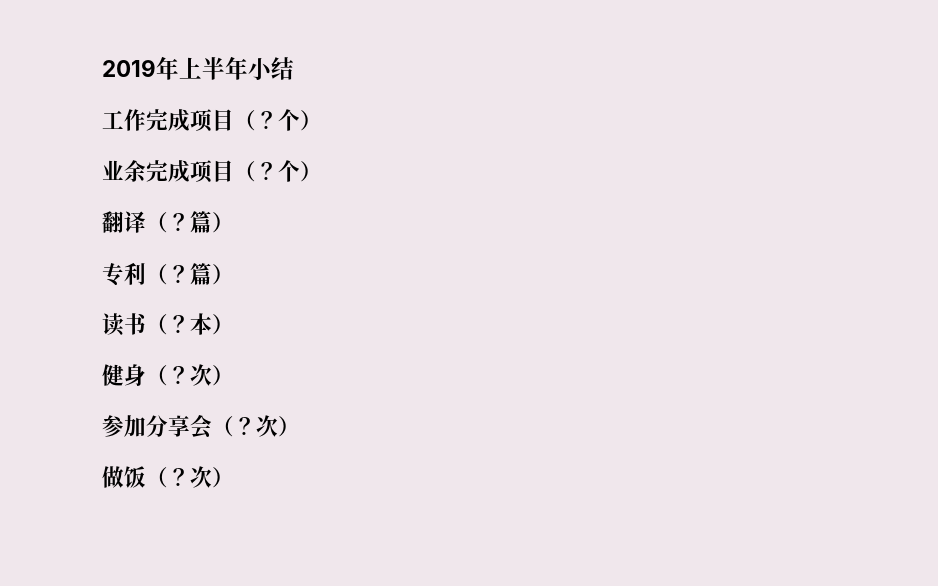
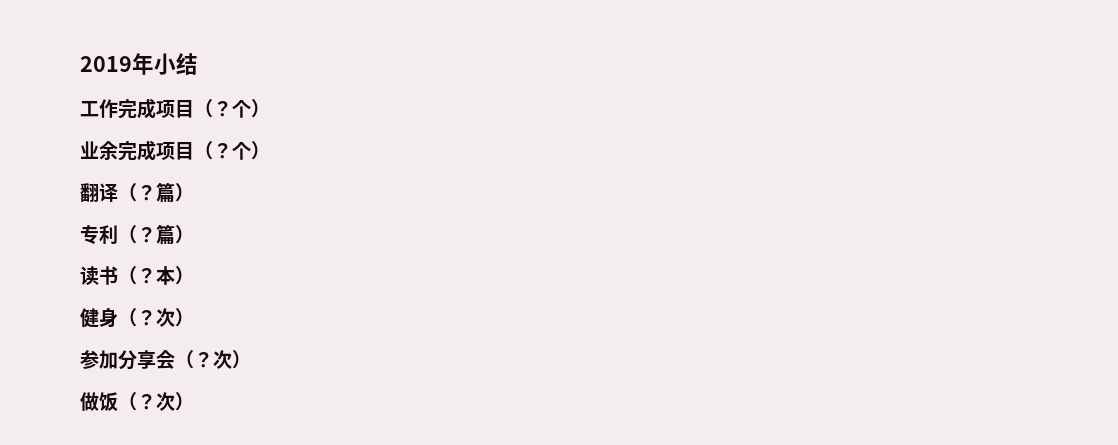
[179,56,248,80] 上半年 -> (154, 64) none

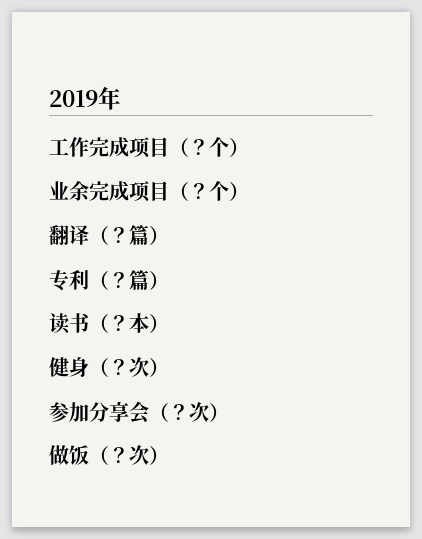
[154,53,198,75] 小结 -> (121, 98) none

